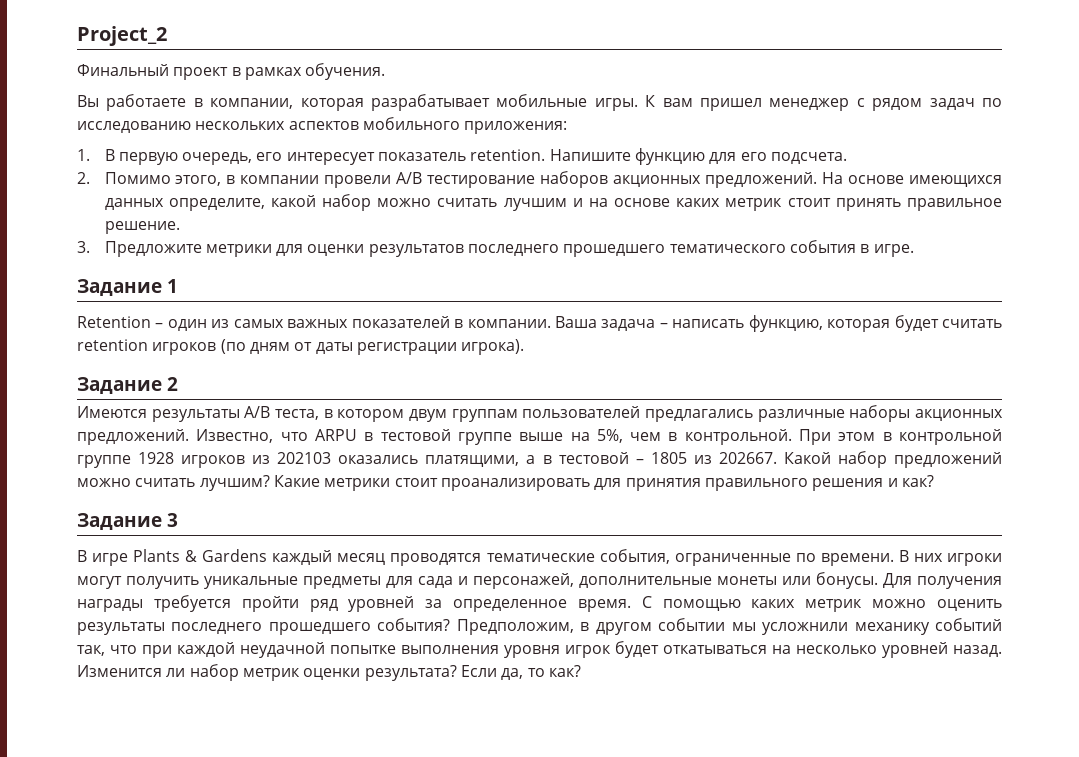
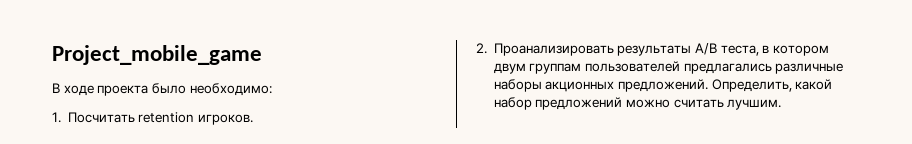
[77,26,167,46] [77,63,386,80] [77,94,1002,111] [77,117,568,134] [77,148,848,165] [77,171,1002,188] [104,194,1002,211] [104,221,180,234] [77,240,914,257] [77,279,178,296] [77,315,1002,332] [77,339,525,355] [77,377,178,394] [77,406,147,418] Project_2 // Финальный проект в рамках обучения. // Вы работаете в компании, которая разрабатывает мобильные игры. К вам пришел менеджер с рядом задач по исследованию нескольких аспектов мобильного приложения: // 1. В первую очередь, его интересует показатель retention. Напишите функцию для его подсчета. // 2. Помимо этого, в компании провели A/B тестирование наборов акционных предложений. На основе имеющихся данных определите, какой набор можно считать лучшим и на основе каких метрик стоит принять правильное решение. // 3. Предложите метрики для оценки результатов последнего прошедшего тематического события в игре. // Задание 1 // Retention – один из самых важных показателей в компании. Ваша задача – написать функцию, которая будет считать retention игроков (по дням от даты регистрации игрока). // Задание 2 // Имеются -> [52,45,262,65] [52,83,272,96] [52,112,254,125] [476,43,614,56] Project_mobile_game // В ходе проекта было необходимо: // 1. Посчитать retention игроков. // 2. Проанализировать
[196,429,1002,445] [77,451,1002,468] [77,475,934,491] [77,513,178,530] [77,549,1003,566] [77,572,1002,589] [77,595,1002,612] [77,618,1003,635] [77,641,1002,658] [77,664,581,681] Известно, что ARPU в тестовой группе выше на 5%, чем в контрольной. При этом в контрольной группе 1928 игроков из 202103 оказались платящими, а в тестовой – 1805 из 202667. Какой набор предложений можно считать лучшим? Какие метрики стоит проанализировать для принятия правильного решения и как? // Задание 3 // В игре Plants & Gardens каждый месяц проводятся тематические события, ограниченные по времени. В них игроки могут получить уникальные предметы для сада и персонажей, дополнительные монеты или бонусы. Для получения награды требуется пройти ряд уровней за определенное время. С помощью каких метрик можно оценить результаты последнего прошедшего события? Предположим, в другом событии мы усложнили механику событий так, что при каждой неудачной попытке выполнения уровня игрок будет откатываться на несколько уровней назад. Изменится ли набор метрик оценки результата? Если да, то как? -> [711,79,833,92] [493,97,782,110] Определить, какой набор предложений можно считать лучшим.

